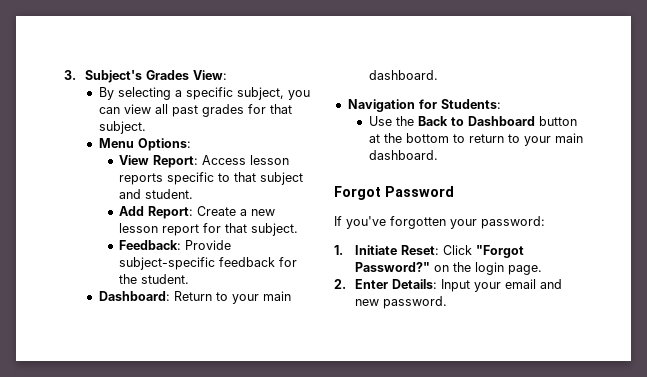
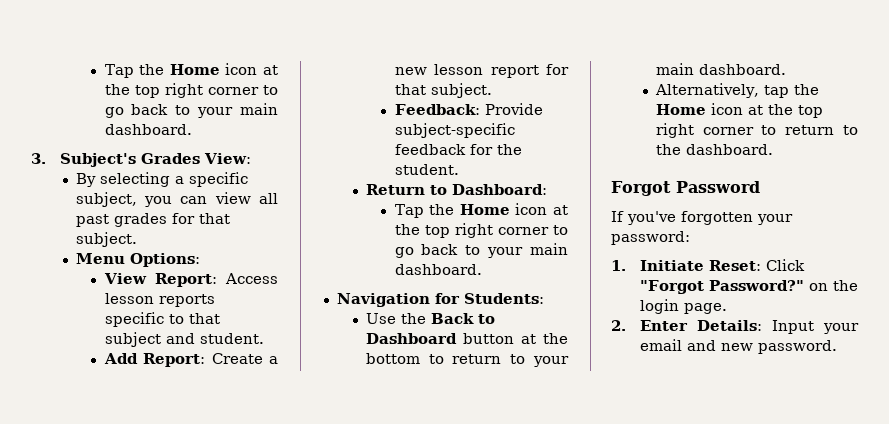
(64, 75) none -> [104,63,278,78] [104,83,278,98] [104,103,278,118] [104,124,192,135] Tap the Home icon at the top right corner to go back to your main dashboard. //
(190, 279) none -> [365,184,447,195] Return to
[173,291,212,301] Return -> [394,203,568,218] [394,223,568,238] [394,244,459,258] // Tap the Home icon at the top right corner to go back
(438, 155) none -> [654,83,819,98] [655,103,823,118] [655,123,858,138] [655,144,773,155] // Alternatively, tap the Home icon at the top right corner to return to the dashboard.

